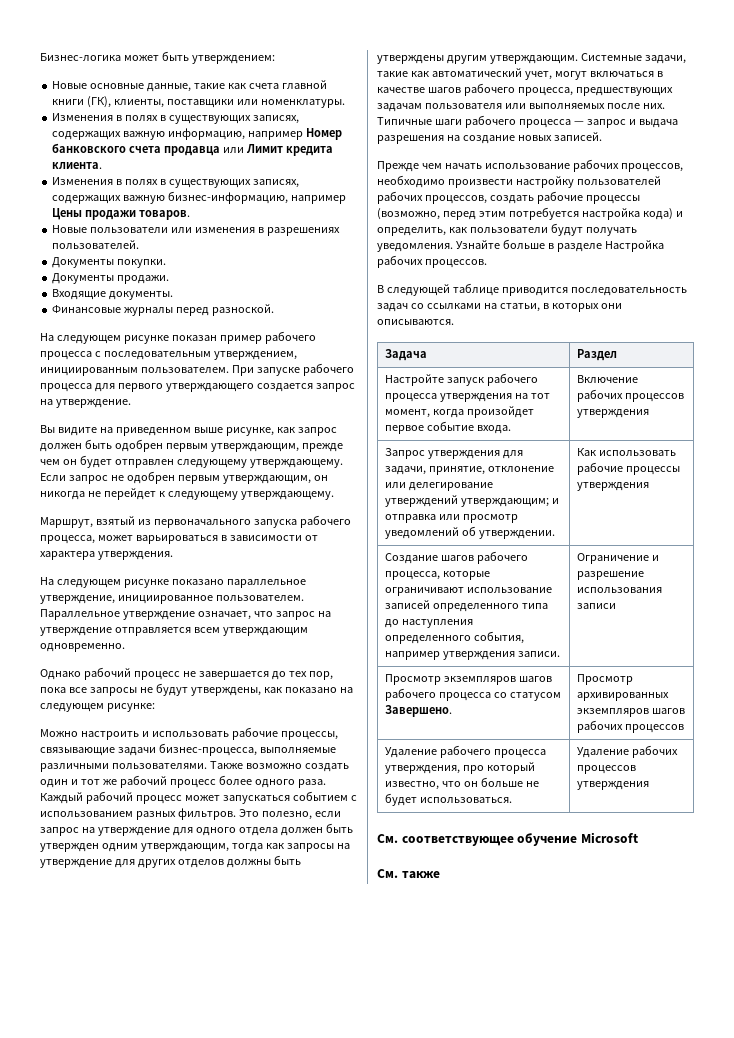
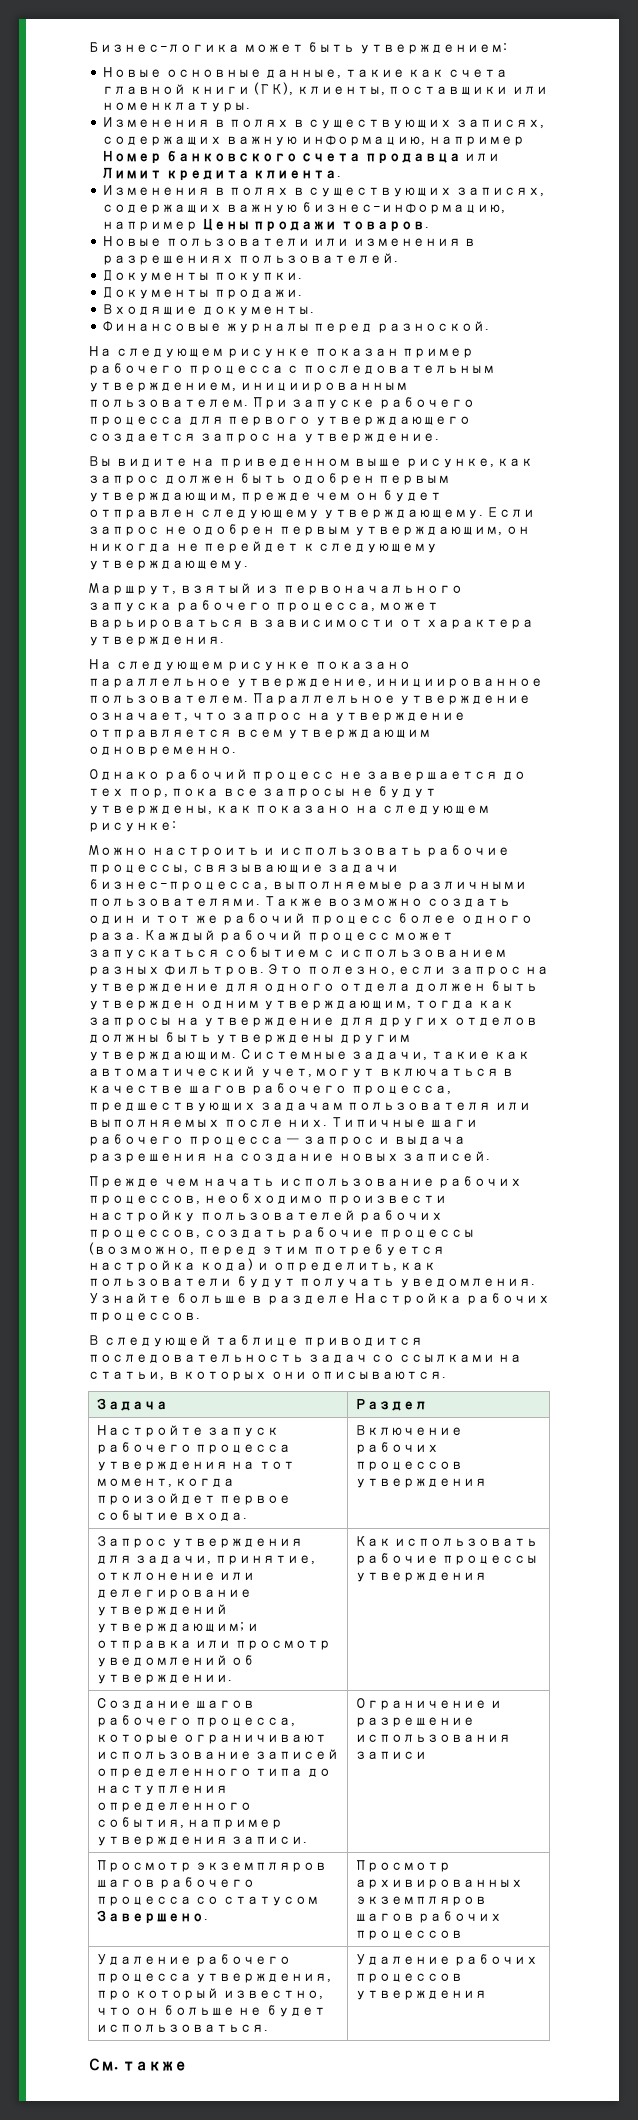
[377,832,638,846] // См. соответствующее обучение Microsoft -> (487, 1995) none

